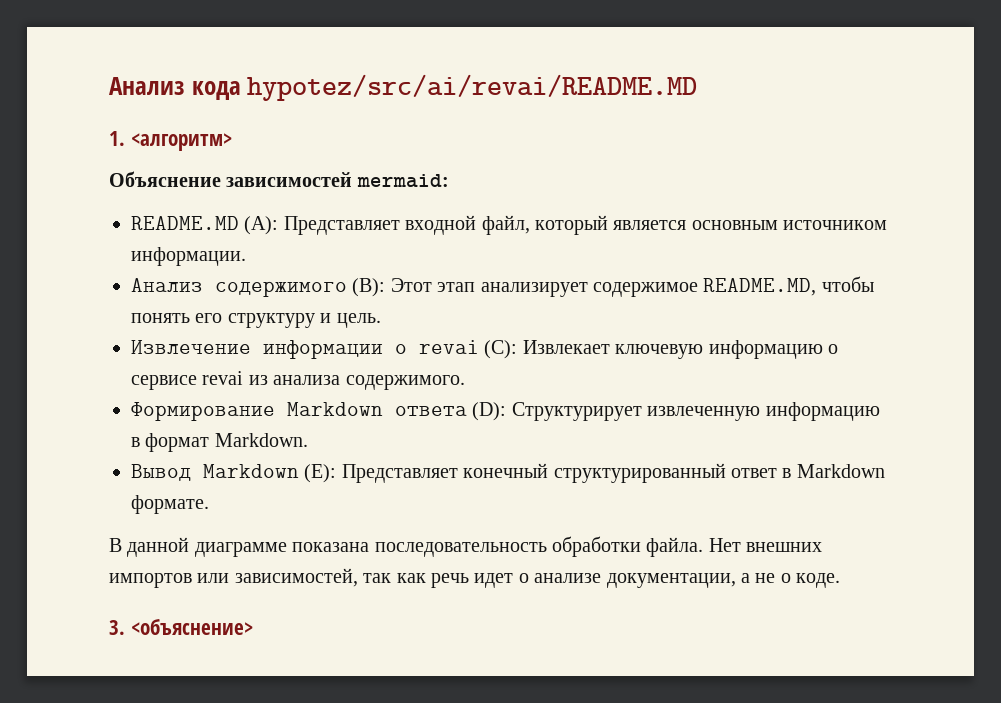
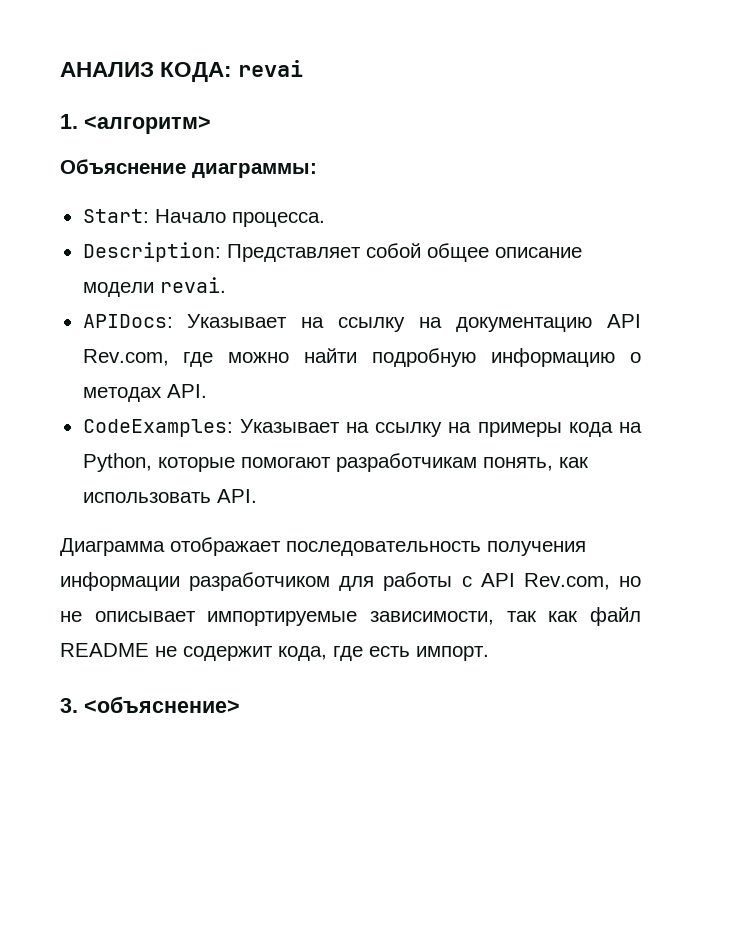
[109,74,698,101] Анализ кода hypotez/src/ai/revai/README.MD -> [60,60,304,82] АНАЛИЗ КОДА: revai
[226,172,449,188] [131,215,888,235] [131,247,246,266] [131,276,874,297] [131,313,381,328] [131,340,838,359] [131,371,465,390] [131,402,880,421] [131,433,308,452] [131,463,885,483] [131,495,209,514] [109,536,823,557] [109,568,841,588] зависимостей mermaid: // README.MD (A): Представляет входной файл, который является основным источником информации. // Анализ содержимого (B): Этот этап анализирует содержимое README.MD, чтобы понять его структуру и цель. // Извлечение информации о revai (C): Извлекает ключевую информацию о сервисе revai из анализа содержимого. // Формирование Markdown ответа (D): Структурирует извлеченную информацию в формат Markdown. // Вывод Markdown (E): Представляет конечный структурированный ответ в Markdown формате. // В данной диаграмме показана последовательность обработки файла. Нет внешних импортов или зависимостей, так как речь идет о анализе документации, а не о коде. -> [192,163,317,178] [82,209,325,227] [82,242,582,262] [82,277,226,297] [82,314,641,332] [82,348,641,367] [82,384,207,402] [82,419,643,437] [82,453,589,472] [82,489,257,503] [60,537,586,556] [60,572,641,591] [60,607,642,626] [60,643,489,661] диаграммы: // Start: Начало процесса. // Description: Представляет собой общее описание модели revai. // APIDocs: Указывает на ссылку на документацию API Rev.com, где можно найти подробную информацию о методах API. // CodeExamples: Указывает на ссылку на примеры кода на Python, которые помогают разработчикам понять, как использовать API. // Диаграмма отображает последовательность получения информации разработчиком для работы с API Rev.com, но не описывает импортируемые зависимости, так как файл README не содержит кода, где есть импорт.

